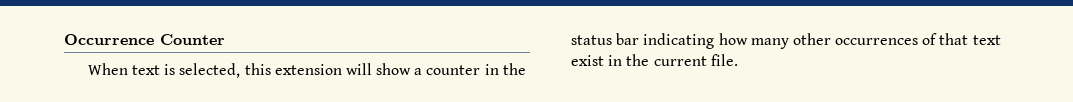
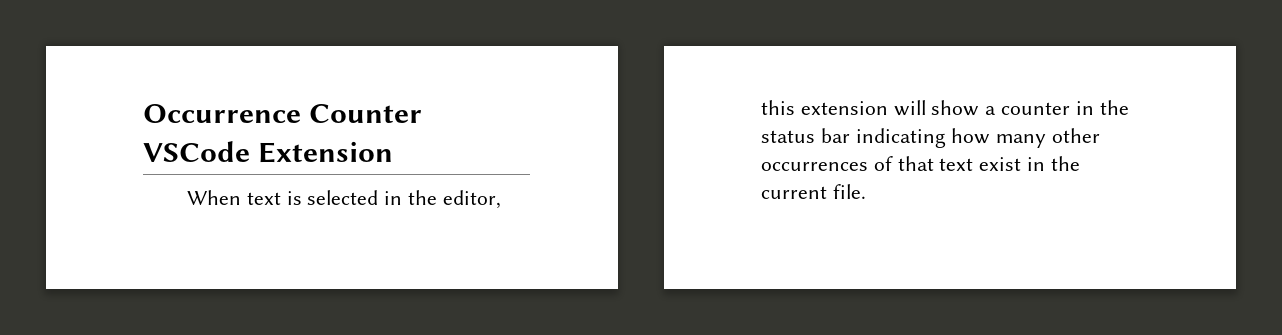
(225, 39) none -> [143,141,394,163] VSCode Extension
[179,63,241,78] selected, -> [307,190,501,209] selected in the editor,

